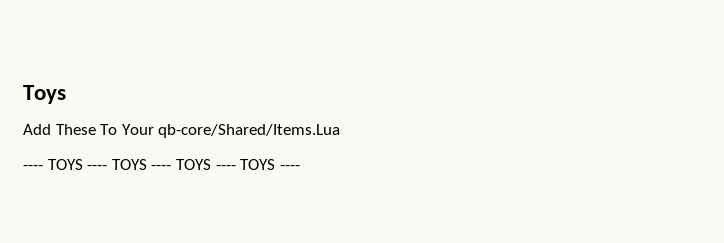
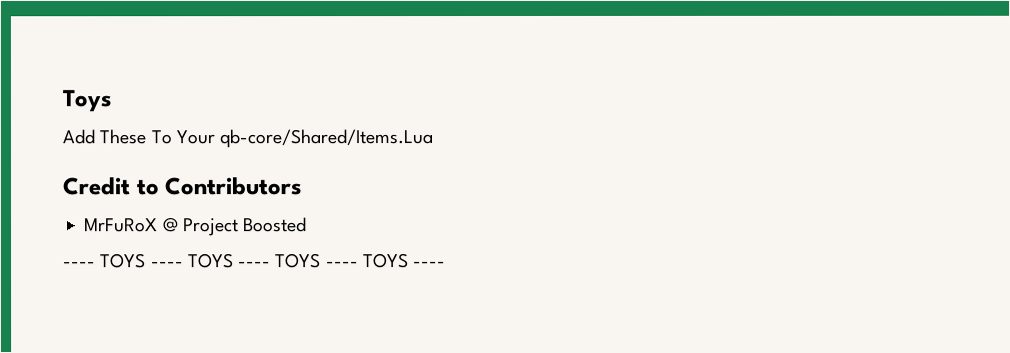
(341, 131) none -> [63,177,304,196] [84,217,308,237] // Credit to Contributors // MrFuRoX @ Project Boosted

